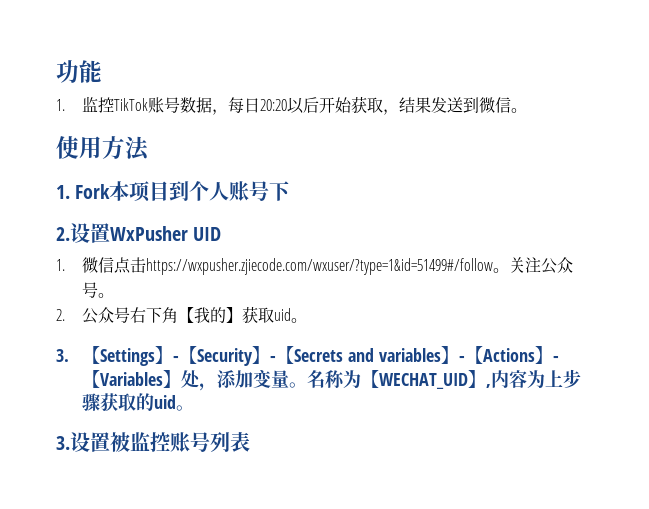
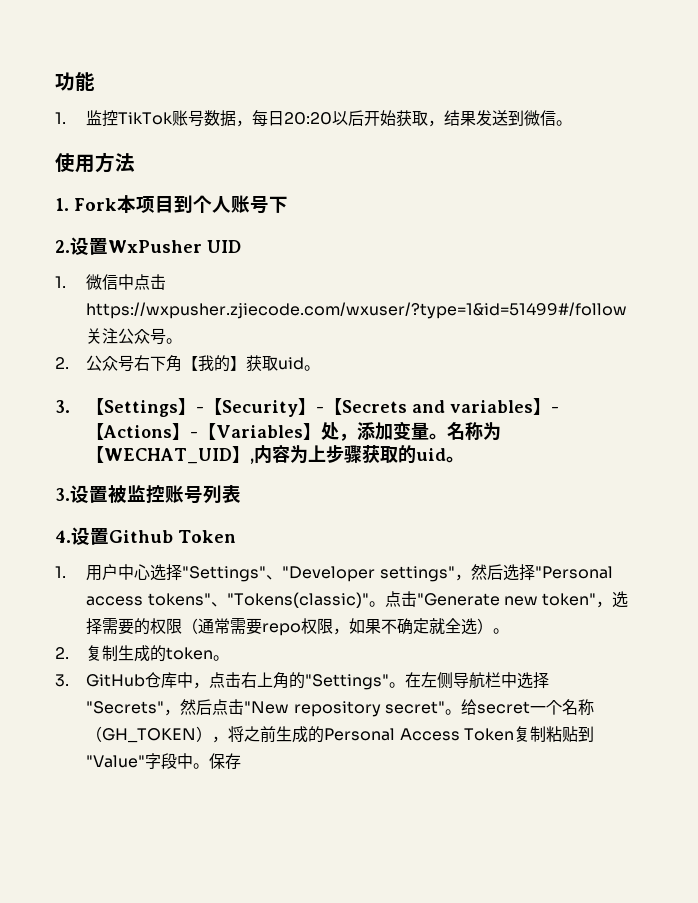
(114, 265) none -> [118,274,135,290] 中
[492,268,509,273] 。 -> (628, 310) none
(250, 442) none -> [55,527,236,545] [55,564,613,582] [86,591,629,608] [86,618,510,636] [55,645,230,662] [55,672,550,690] [86,699,594,717] [86,726,594,743] [86,753,242,769] // 4.设置Github Token // 1.用户中心选择"Settings"、"Developer settings"，然后选择"Personal access tokens"、"Tokens(classic)"。点击"Generate new token"，选择需要的权限（通常需要repo权限，如果不确定就全选）。 // 2.复制生成的token。 // 3. GitHub仓库中，点击右上角的"Settings"。在左侧导航栏中选择"Secrets"，然后点击"New repository secret"。给secret一个名称（GH_TOKEN），将之前生成的Personal Access Token复制粘贴到"Value"字段中。保存

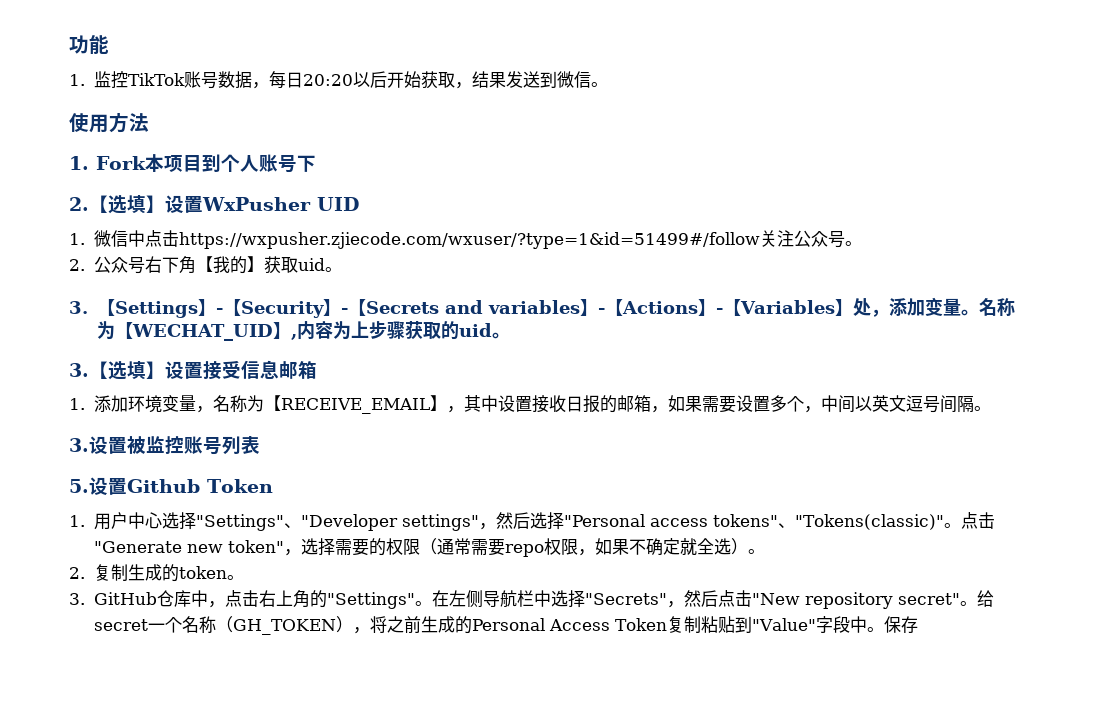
(70, 246) none -> [89,195,165,214] 【选填】
(465, 459) none -> [69,360,317,380] [69,395,991,414] // 3.【选填】设置接受信息邮箱 // 1.添加环境变量，名称为【RECEIVE_EMAIL】，其中设置接收日报的邮箱，如果需要设置多个，中间以英文逗号间隔。
[55,530,71,543] 4. -> [69,479,89,493] 5.

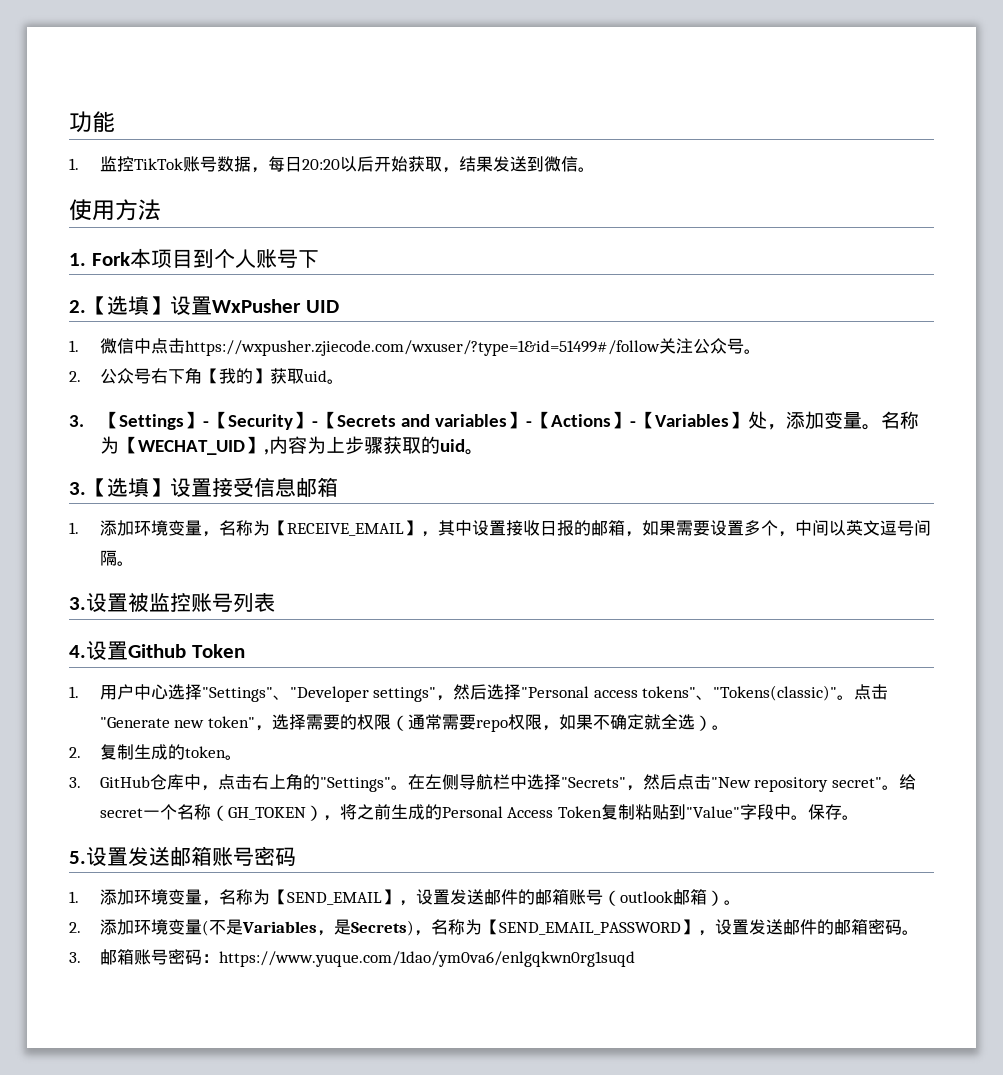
[69,479,89,493] 5. -> [69,645,86,658] 4.
(919, 624) none -> [841,815,859,820] [69,846,296,866] [69,889,741,906] [69,919,919,936] [69,949,635,967] 。 // 5.设置发送邮箱账号密码 // 1.添加环境变量，名称为【SEND_EMAIL】，设置发送邮件的邮箱账号（outlook邮箱）。 // 2.添加环境变量(不是Variables，是Secrets)，名称为【SEND_EMAIL_PASSWORD】，设置发送邮件的邮箱密码。 // 3.邮箱账号密码：https://www.yuque.com/1dao/ym0va6/enlgqkwn0rg1suqd

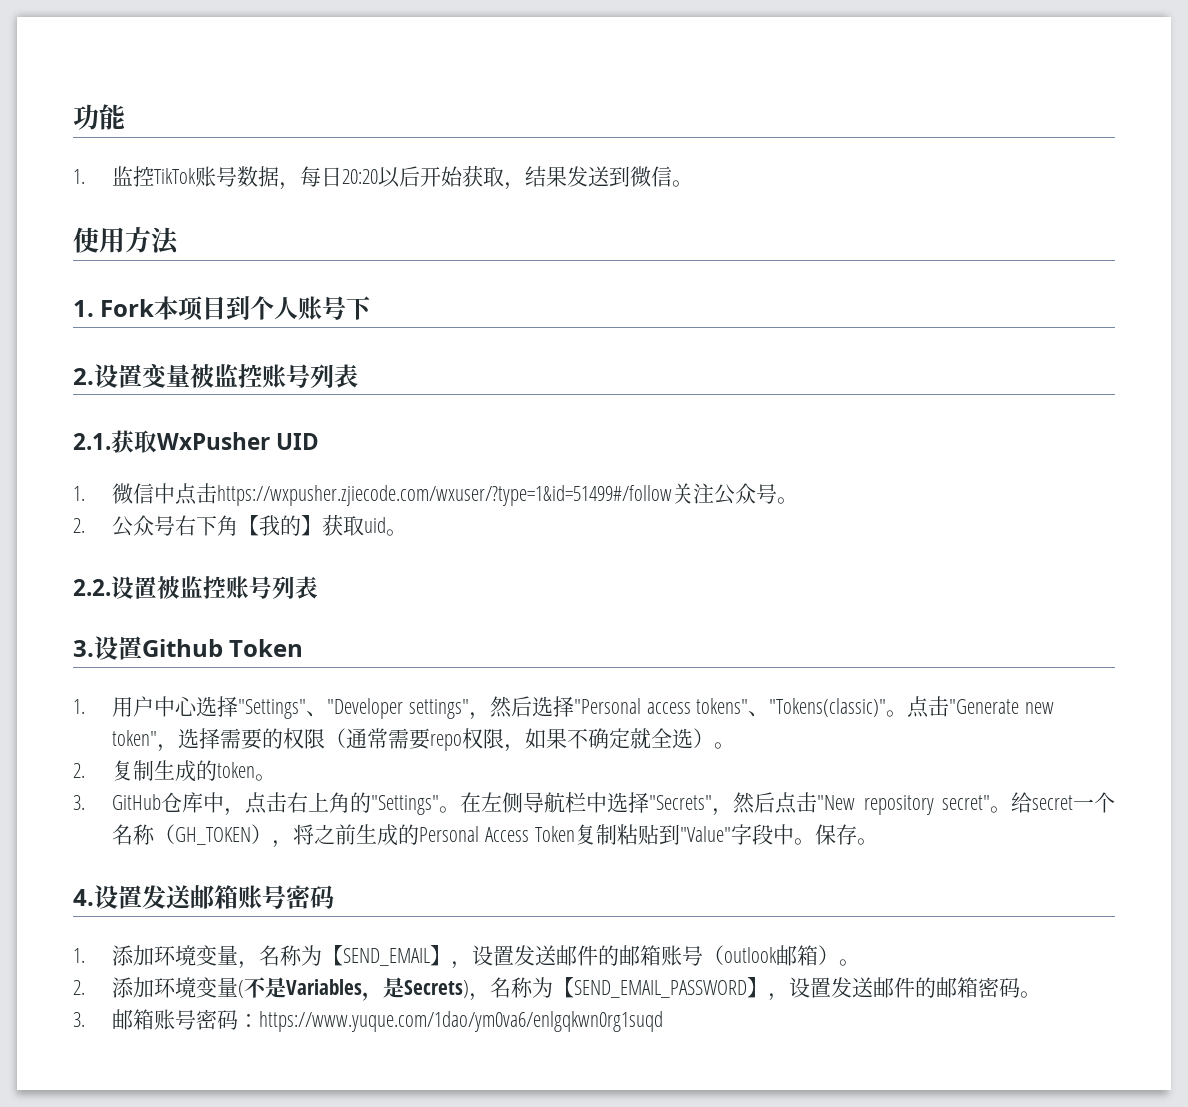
[86,295,212,316] 【选填】设置 -> [94,363,358,389] [73,430,157,453] 设置变量被监控账号列表 // 2.1.获取
[69,411,919,430] [99,436,484,455] [69,477,338,498] [69,520,931,537] [99,550,134,566] [69,597,86,610] 3.【Settings】-【Security】-【Secrets and variables】-【Actions】-【Variables】处，添加变量。名称为【WECHAT_UID】,内容为上步骤获取的uid。 // 3.【选填】设置接受信息邮箱 // 1.添加环境变量，名称为【RECEIVE_EMAIL】，其中设置接收日报的邮箱，如果需要设置多个，中间以英文逗号间隔。 // 3. -> [73,579,111,596] 2.2.
[69,645,86,658] 4. -> [73,640,94,657] 3.
[69,851,86,864] 5. -> [73,889,94,906] 4.

